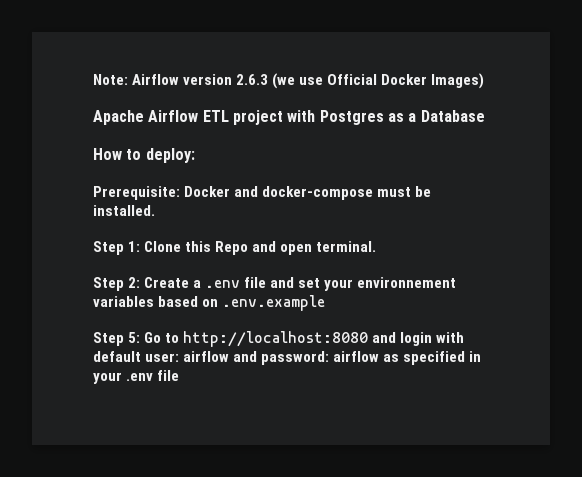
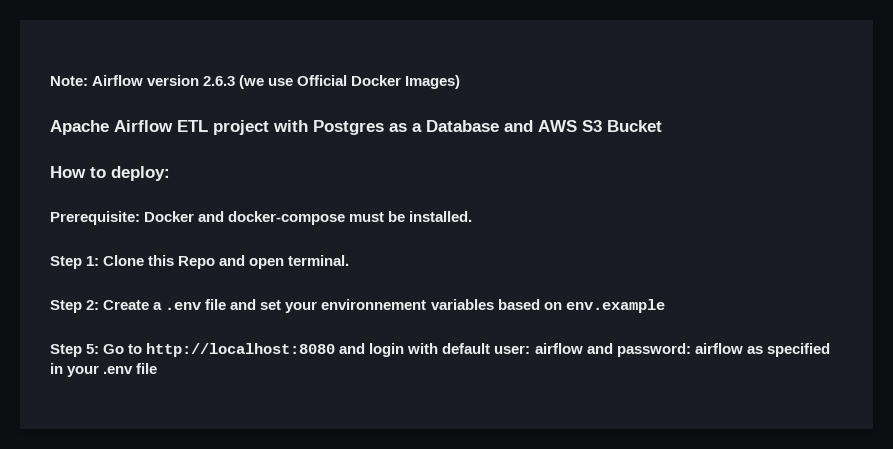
(485, 116) none -> [504,120,662,132] and AWS S3 Bucket
[222,295,326,311] .env.example -> [565,299,665,313] env.example

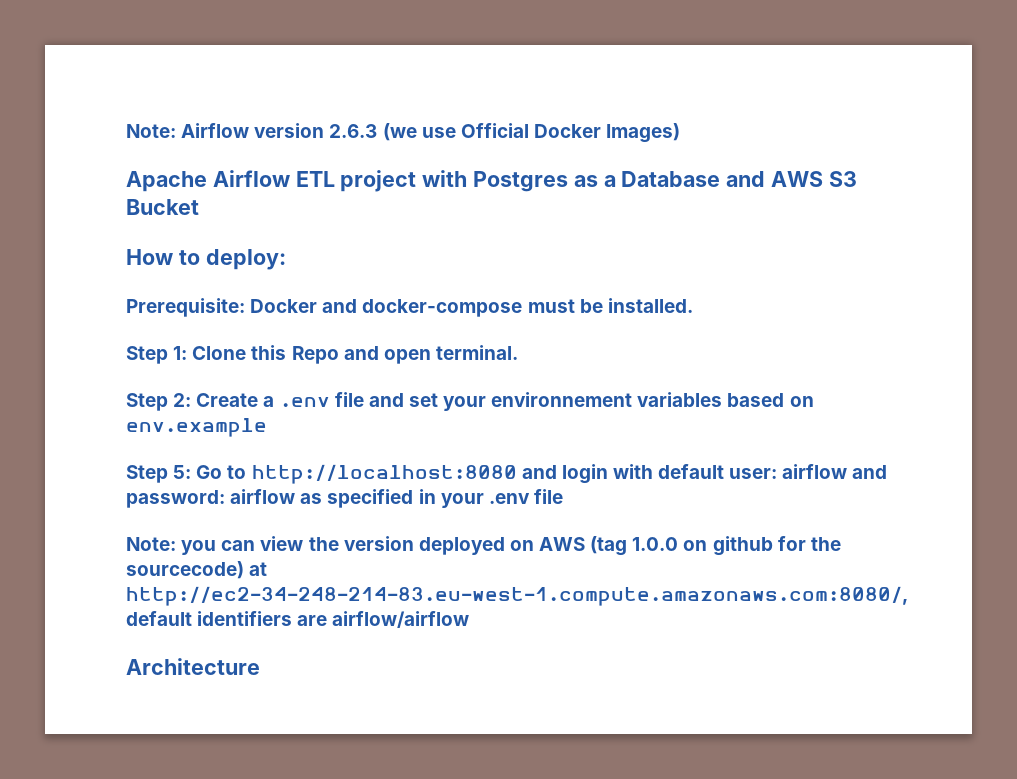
(158, 368) none -> [126,536,841,556] [126,561,268,579] [126,586,908,606] [126,611,470,628] [126,658,260,675] // Note: you can view the version deployed on AWS (tag 1.0.0 on github for the sourcecode) at http://ec2-34-248-214-83.eu-west-1.compute.amazonaws.com:8080/, default identifiers are airflow/airflow // Architecture

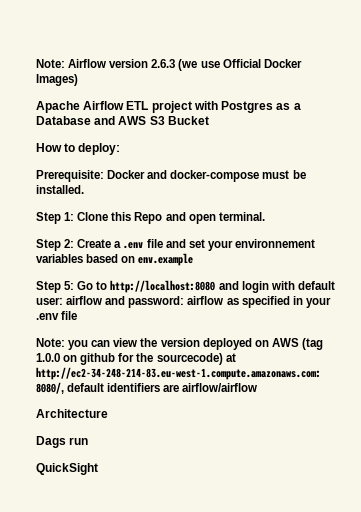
(260, 666) none -> [36,436,89,448] [36,463,98,475] // Dags run // QuickSight

